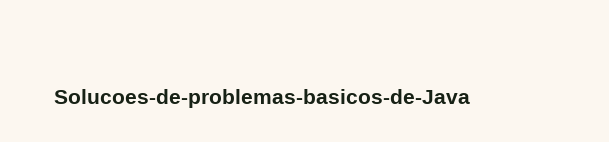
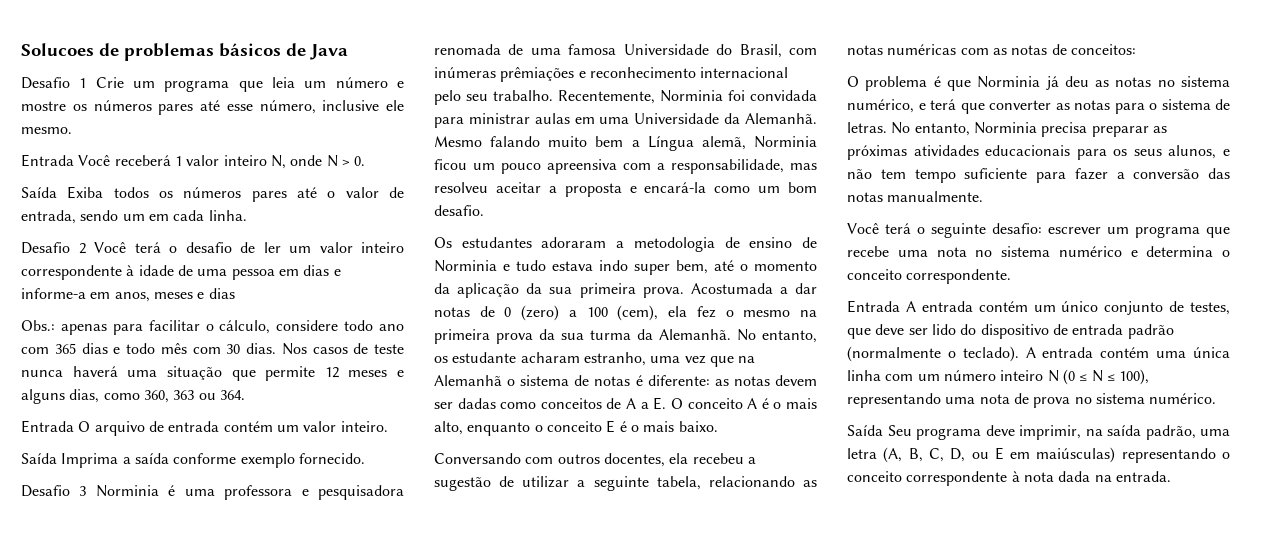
[54,89,470,108] Solucoes-de-problemas-basicos-de-Java -> [21,43,348,61] [21,77,404,92] [21,100,404,115] [21,127,72,134] [21,154,366,169] [21,186,404,202] [21,210,247,224] [21,242,404,254] [21,265,341,280] [21,288,235,302] [21,320,404,335] [21,343,404,355] [21,366,404,381] [21,389,245,404] [21,420,388,436] [21,453,365,468] [21,485,404,500] [434,44,817,58] [434,67,789,82] [434,90,817,105] [434,113,817,128] [434,136,817,151] [434,159,817,174] [434,182,817,197] [434,205,484,216] [434,237,817,252] [434,260,817,275] [434,283,817,298] [434,305,817,321] [434,329,817,344] [434,352,756,367] [434,375,817,386] [434,397,818,410] [434,420,718,436] [434,453,756,467] [434,476,817,491] [847,44,1136,55] [847,76,1230,91] [847,99,1230,114] [847,122,1167,137] [847,145,1230,160] [847,168,1230,183] [847,191,984,202] [847,223,1230,238] [847,246,1230,257] [847,269,1012,284] [847,300,1230,315] [847,324,1174,339] [847,346,1230,362] [847,369,1150,385] [847,393,1217,408] [847,425,1230,440] [847,447,1230,463] [847,471,1171,486] Solucoes de problemas básicos de Java // Desafio 1 Crie um programa que leia um número e mostre os números pares até esse número, inclusive ele mesmo. // Entrada Você receberá 1 valor inteiro N, onde N > 0. // Saída Exiba todos os números pares até o valor de entrada, sendo um em cada linha. // Desafio 2 Você terá o desafio de ler um valor inteiro correspondente à idade de uma pessoa em dias e informe-a em anos, meses e dias // Obs.: apenas para facilitar o cálculo, considere todo ano com 365 dias e todo mês com 30 dias. Nos casos de teste nunca haverá uma situação que permite 12 meses e alguns dias, como 360, 363 ou 364. // Entrada O arquivo de entrada contém um valor inteiro. // Saída Imprima a saída conforme exemplo fornecido. // Desafio 3 Norminia é uma professora e pesquisadora renomada de uma famosa Universidade do Brasil, com inúmeras prêmiações e reconhecimento internacional pelo seu trabalho. Recentemente, Norminia foi convidada para ministrar aulas em uma Universidade da Alemanhã. Mesmo falando muito bem a Língua alemã, Norminia ficou um pouco apreensiva com a responsabilidade, mas resolveu aceitar a proposta e encará-la como um bom desafio. // Os estudantes adoraram a metodologia de ensino de Norminia e tudo estava indo super bem, até o momento da aplicação da sua primeira prova. Acostumada a dar notas de 0 (zero) a 100 (cem), ela fez o mesmo na primeira prova da sua turma da Alemanhã. No entanto, os estudante acharam estranho, uma vez que na Alemanhã o sistema de notas é diferente: as notas devem ser dadas como conceitos de A a E. O conceito A é o mais alto, enquanto o conceito E é o mais baixo. // Conversando com outros docentes, ela recebeu a sugestão de utilizar a seguinte tabela, relacionando as notas numéricas com as notas de conceitos: // O problema é que Norminia já deu as notas no sistema numérico, e terá que converter as notas para o sistema de letras. No entanto, Norminia precisa preparar as próximas atividades educacionais para os seus alunos, e não tem tempo suficiente para fazer a conversão das notas manualmente. // Você terá o seguinte desafio: escrever um programa que recebe uma nota no sistema numérico e determina o conceito correspondente. // Entrada A entrada contém um único conjunto de testes, que deve ser lido do dispositivo de entrada padrão (normalmente o teclado). A entrada contém uma única linha com um número inteiro N (0 ≤ N ≤ 100), representando uma nota de prova no sistema numérico. // Saída Seu programa deve imprimir, na saída padrão, uma letra (A, B, C, D, ou E em maiúsculas) representando o conceito correspondente à nota dada na entrada.

